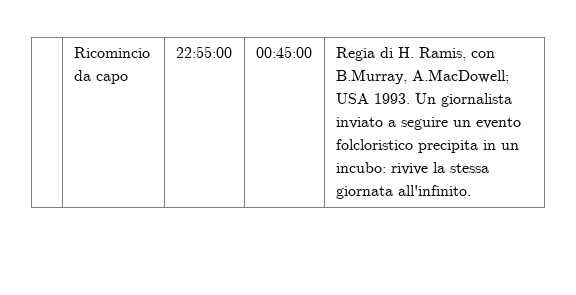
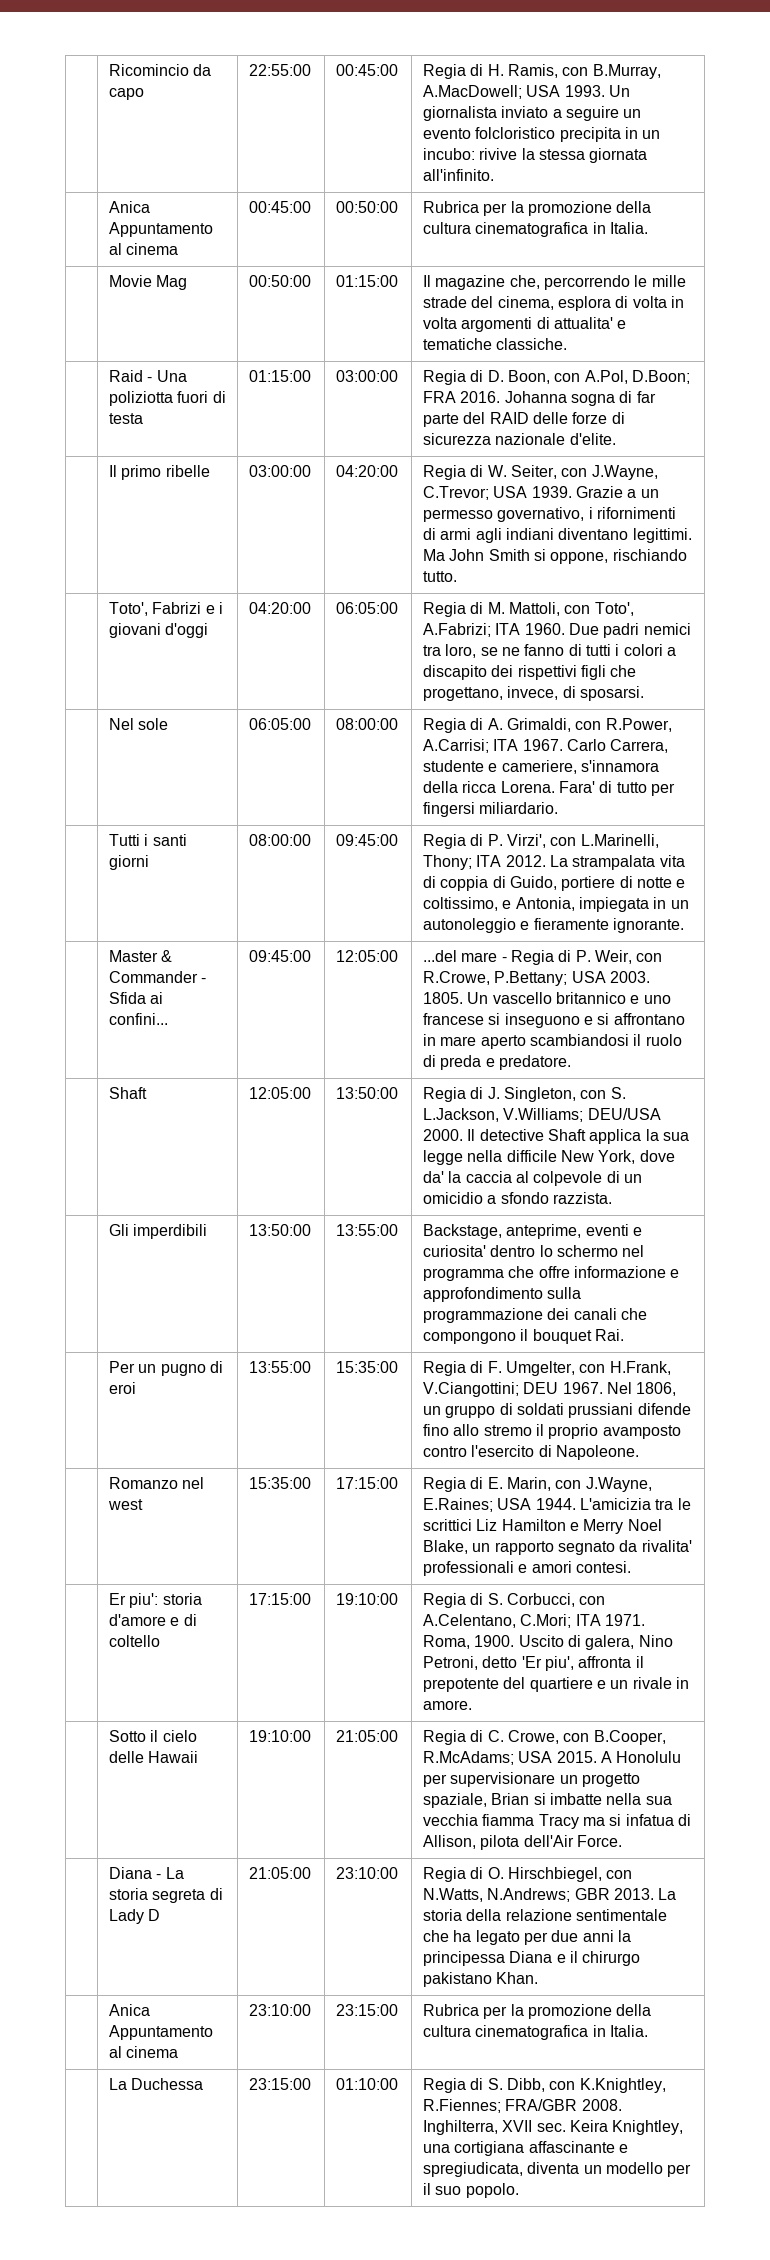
(471, 190) none -> [109,201,151,213] [109,222,214,237] [109,243,179,255] [249,201,312,213] [336,201,399,213] [423,201,652,216] [423,222,649,237] [109,275,188,290] [249,275,312,287] [336,275,399,287] [423,275,686,290] [423,296,685,311] [423,317,627,332] [423,338,568,350] [109,370,187,382] [109,391,226,406] [109,413,144,424] [249,370,312,382] [336,370,399,382] [423,370,691,385] [423,391,656,406] [423,412,625,427] [423,433,616,445] [109,465,210,480] [249,465,312,477] [336,465,399,477] [423,465,658,480] [423,486,659,500] [423,507,677,522] [423,528,692,543] [423,549,687,564] [423,571,458,582] [109,602,224,616] [109,623,209,638] [249,602,312,614] [336,602,399,614] [423,602,634,617] [423,623,691,638] [423,644,676,658] [423,665,637,680] [423,686,645,701] [109,718,169,730] [249,718,312,730] [336,718,399,730] [423,718,672,733] [423,739,669,753] [423,760,660,774] [423,781,676,796] [423,802,559,817] [109,834,187,846] [109,855,150,870] [249,834,312,846] [336,834,399,846] [423,834,659,849] [423,855,685,870] [423,876,686,891] [423,897,689,912] [423,918,685,933] [109,950,173,962] [109,971,207,983] [109,992,164,1004] [109,1013,169,1025] [249,950,312,962] [336,950,399,962] [423,950,663,965] [423,971,651,986] [423,992,671,1004] [423,1013,685,1028] [423,1034,682,1049] [423,1055,572,1070] [109,1087,148,1099] [249,1087,312,1099] [336,1087,399,1099] [423,1087,626,1102] [423,1108,661,1122] [423,1129,690,1144] [423,1150,675,1165] [423,1171,643,1186] [423,1192,613,1204] [109,1224,208,1239] [249,1224,312,1236] [336,1224,399,1236] [423,1224,643,1239] [423,1245,645,1257] [423,1266,680,1281] [423,1287,582,1302] [423,1308,648,1323] [423,1329,625,1344] [109,1361,224,1376] [109,1382,137,1394] [249,1361,312,1373] [336,1361,399,1373] [423,1361,671,1376] [423,1382,677,1397] [423,1403,691,1418] [423,1424,681,1439] [423,1445,640,1460] [109,1477,205,1489] [108,1499,144,1510] [249,1477,312,1489] [336,1477,399,1489] [423,1477,652,1492] [423,1498,691,1512] [423,1519,662,1534] [423,1540,692,1555] [423,1561,632,1576] [109,1593,202,1608] [109,1614,197,1626] [109,1635,161,1647] [249,1593,312,1605] [336,1593,399,1605] [423,1593,606,1608] [423,1614,646,1628] [423,1635,673,1650] [423,1656,644,1671] [423,1677,690,1692] [423,1700,473,1710] [109,1730,197,1742] [109,1751,199,1763] [249,1730,312,1742] [336,1730,399,1742] [423,1730,666,1745] [423,1751,682,1765] [423,1772,641,1787] [423,1793,672,1808] [423,1814,692,1829] [423,1835,623,1850] [109,1867,184,1879] [109,1888,223,1903] [109,1909,161,1924] [249,1867,312,1879] [336,1867,399,1879] [423,1867,633,1882] [423,1888,677,1902] [423,1909,668,1921] [423,1930,632,1945] [423,1951,641,1966] [423,1972,539,1987] [109,2004,151,2016] [109,2025,214,2040] [109,2046,179,2058] [249,2004,312,2016] [336,2004,399,2016] [423,2004,652,2019] [423,2025,649,2040] [109,2078,204,2090] [249,2078,312,2090] [336,2078,399,2090] [423,2078,666,2093] [423,2099,622,2113] [423,2120,684,2135] [423,2141,629,2156] [423,2162,692,2177] [423,2183,519,2198] // | Anica Appuntamento al cinema | 00:45:00 | 00:50:00 | Rubrica per la promozione della cultura cinematografica in Italia. // | Movie Mag | 00:50:00 | 01:15:00 | Il magazine che, percorrendo le mille strade del cinema, esplora di volta in volta argomenti di attualita' e tematiche classiche. // | Raid - Una poliziotta fuori di testa | 01:15:00 | 03:00:00 | Regia di D. Boon, con A.Pol, D.Boon; FRA 2016. Johanna sogna di far parte del RAID delle forze di sicurezza nazionale d'elite. // | Il primo ribelle | 03:00:00 | 04:20:00 | Regia di W. Seiter, con J.Wayne, C.Trevor; USA 1939. Grazie a un permesso governativo, i rifornimenti di armi agli indiani diventano legittimi. Ma John Smith si oppone, rischiando tutto. // | Toto', Fabrizi e i giovani d'oggi | 04:20:00 | 06:05:00 | Regia di M. Mattoli, con Toto', A.Fabrizi; ITA 1960. Due padri nemici tra loro, se ne fanno di tutti i colori a discapito dei rispettivi figli che progettano, invece, di sposarsi. // | Nel sole | 06:05:00 | 08:00:00 | Regia di A. Grimaldi, con R.Power, A.Carrisi; ITA 1967. Carlo Carrera, studente e cameriere, s'innamora della ricca Lorena. Fara' di tutto per fingersi miliardario. // | Tutti i santi giorni | 08:00:00 | 09:45:00 | Regia di P. Virzi', con L.Marinelli, Thony; ITA 2012. La strampalata vita di coppia di Guido, portiere di notte e coltissimo, e Antonia, impiegata in un autonoleggio e fieramente ignorante. // | Master & Commander - Sfida ai confini... | 09:45:00 | 12:05:00 | ...del mare - Regia di P. Weir, con R.Crowe, P.Bettany; USA 2003. 1805. Un vascello britannico e uno francese si inseguono e si affrontano in mare aperto scambiandosi il ruolo di preda e predatore. // | Shaft | 12:05:00 | 13:50:00 | Regia di J. Singleton, con S. L.Jackson, V.Williams; DEU/USA 2000. Il detective Shaft applica la sua legge nella difficile New York, dove da' la caccia al colpevole di un omicidio a sfondo razzista. // | Gli imperdibili | 13:50:00 | 13:55:00 | Backstage, anteprime, eventi e curiosita' dentro lo schermo nel programma che offre informazione e approfondimento sulla programmazione dei canali che compongono il bouquet Rai. // | Per un pugno di eroi | 13:55:00 | 15:35:00 | Regia di F. Umgelter, con H.Frank, V.Ciangottini; DEU 1967. Nel 1806, un gruppo di soldati prussiani difende fino allo stremo il proprio avamposto contro l'esercito di Napoleone. // | Romanzo nel west | 15:35:00 | 17:15:00 | Regia di E. Marin, con J.Wayne, E.Raines; USA 1944. L'amicizia tra le scrittici Liz Hamilton e Merry Noel Blake, un rapporto segnato da rivalita' professionali e amori contesi. // | Er piu': storia d'amore e di coltello | 17:15:00 | 19:10:00 | Regia di S. Corbucci, con A.Celentano, C.Mori; ITA 1971. Roma, 1900. Uscito di galera, Nino Petroni, detto 'Er piu', affronta il prepotente del quartiere e un rivale in amore. // | Sotto il cielo delle Hawaii | 19:10:00 | 21:05:00 | Regia di C. Crowe, con B.Cooper, R.McAdams; USA 2015. A Honolulu per supervisionare un progetto spaziale, Brian si imbatte nella sua vecchia fiamma Tracy ma si infatua di Allison, pilota dell'Air Force. // | Diana - La storia segreta di Lady D | 21:05:00 | 23:10:00 | Regia di O. Hirschbiegel, con N.Watts, N.Andrews; GBR 2013. La storia della relazione sentimentale che ha legato per due anni la principessa Diana e il chirurgo pakistano Khan. // | Anica Appuntamento al cinema | 23:10:00 | 23:15:00 | Rubrica per la promozione della cultura cinematografica in Italia. // | La Duchessa | 23:15:00 | 01:10:00 | Regia di S. Dibb, con K.Knightley, R.Fiennes; FRA/GBR 2008. Inghilterra, XVII sec. Keira Knightley, una cortigiana affascinante e spregiudicata, diventa un modello per il suo popolo.

